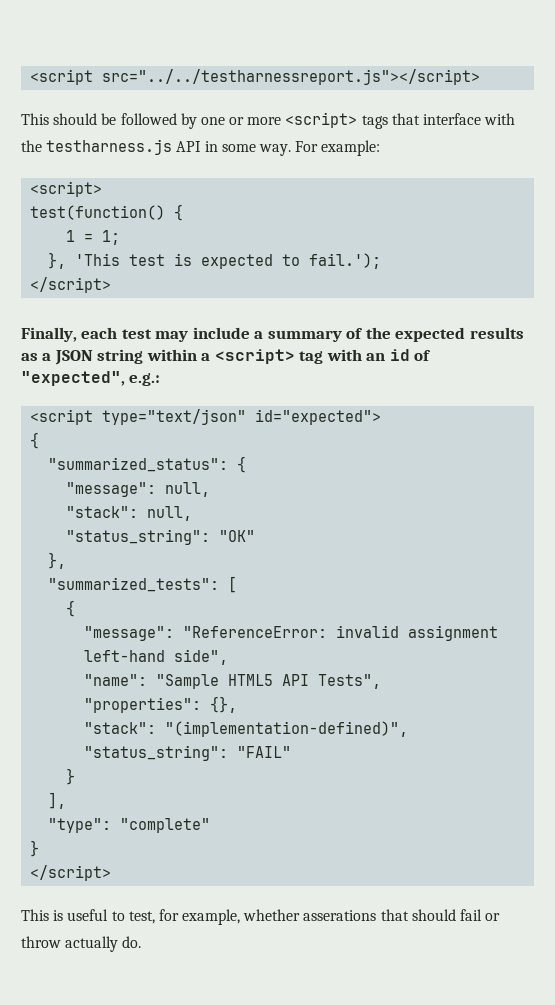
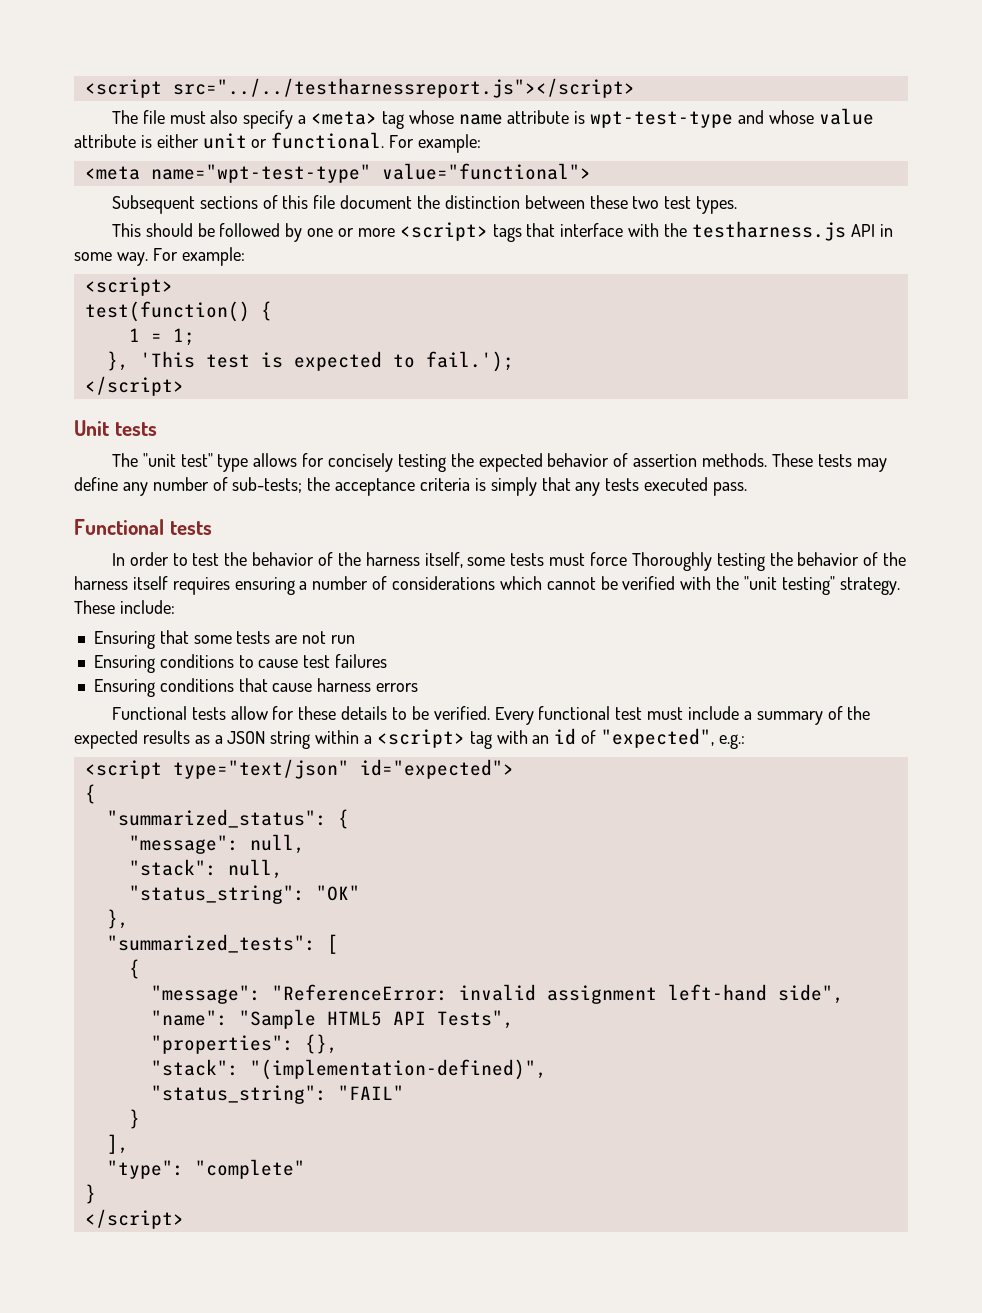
(481, 77) none -> [111,108,874,129] [74,132,482,153] [84,163,591,183] [111,195,738,214] // The file must also specify a <meta> tag whose name attribute is wpt-test-type and whose value attribute is either unit or functional. For example: // <meta name="wpt-test-type" value="functional"> // Subsequent sections of this file document the distinction between these two test types.
[21,327,189,342] Finally, each test may -> [74,420,157,436] [111,453,887,472] [74,477,748,496] [74,519,212,535] [111,552,907,571] [74,576,900,595] [74,600,175,614] [93,630,355,649] [93,654,388,673] [93,678,419,697] [111,706,684,725] Unit tests // The "unit test" type allows for concisely testing the expected behavior of assertion methods. These tests may define any number of sub-tests; the acceptance criteria is simply that any tests executed pass. // Functional tests // In order to test the behavior of the harness itself, some tests must force Thoroughly testing the behavior of the harness itself requires ensuring a number of considerations which cannot be verified with the "unit testing" strategy. These include: // Ensuring that some tests are not run // Ensuring conditions to cause test failures // Ensuring conditions that cause harness errors // Functional tests allow for these details to be verified. Every functional test must
[21,909,501,925] [21,936,142,952] // This is useful to test, for example, whether asserations that should fail or throw actually do. -> (184, 1219) none

